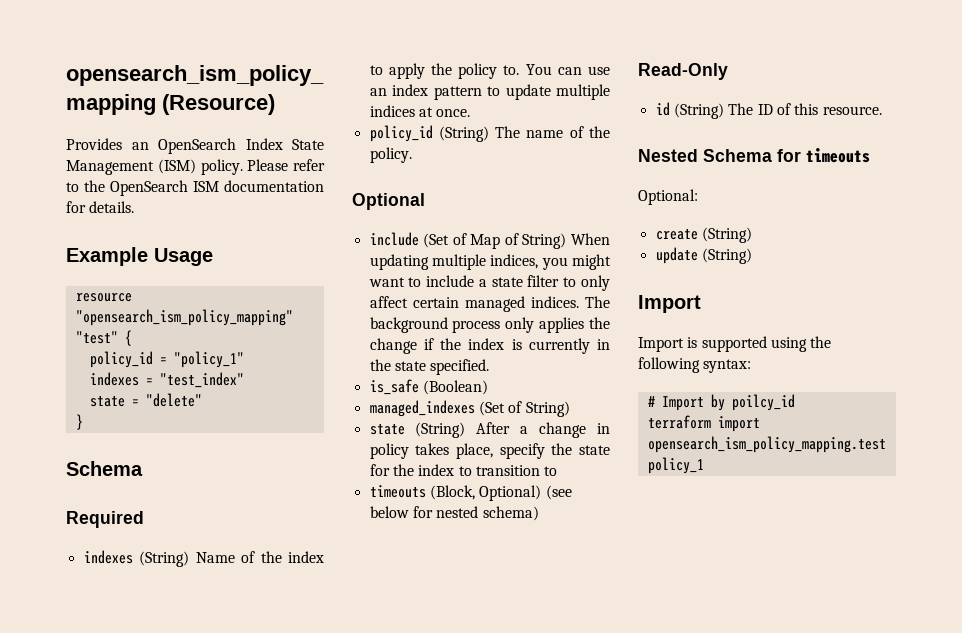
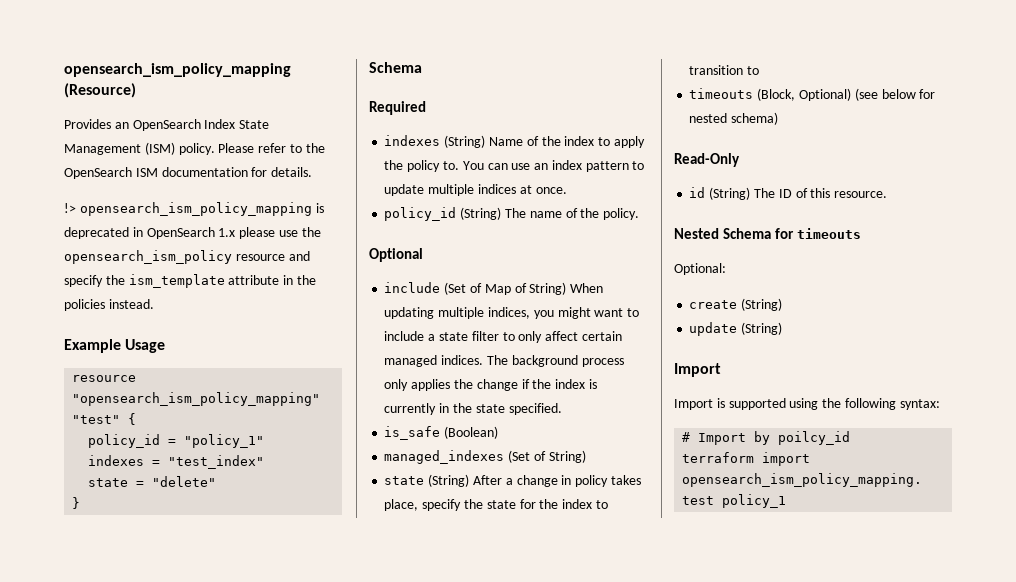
(135, 207) none -> [64,202,324,216] [64,227,321,239] [64,250,310,264] [64,274,316,288] [64,299,154,311] // !> opensearch_ism_policy_mapping is deprecated in OpenSearch 1.x please use the opensearch_ism_policy resource and specify the ism_template attribute in the policies instead.

